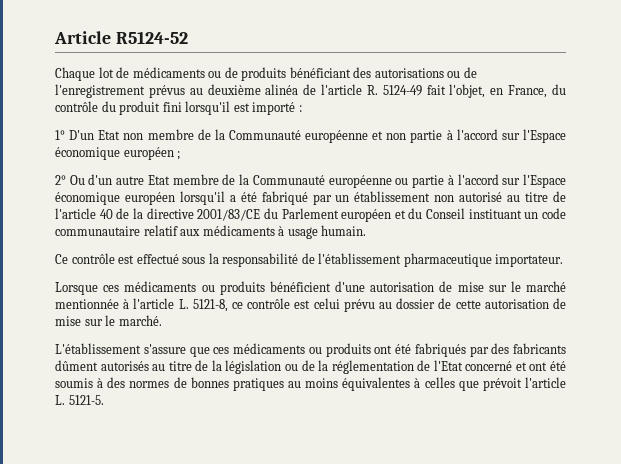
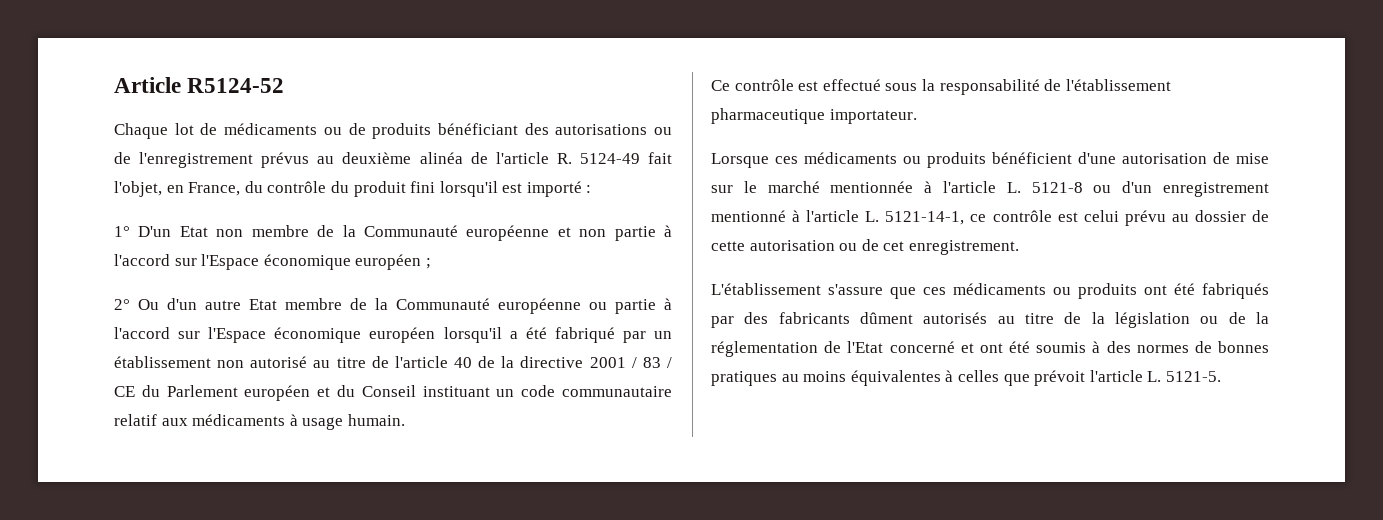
[197,209,261,221] 2001/83/CE -> [589,357,673,368] [114,386,135,397] 2001 / 83 / CE
[192,299,228,312] 5121-8, -> [1031,181,1269,197] [711,210,965,225] 5121-8 ou d'un enregistrement mentionné à l'article L. 5121-14-1,
[552,298,566,309] [55,315,162,326] de mise sur le marché. -> [839,239,1019,255] ou de cet enregistrement.

